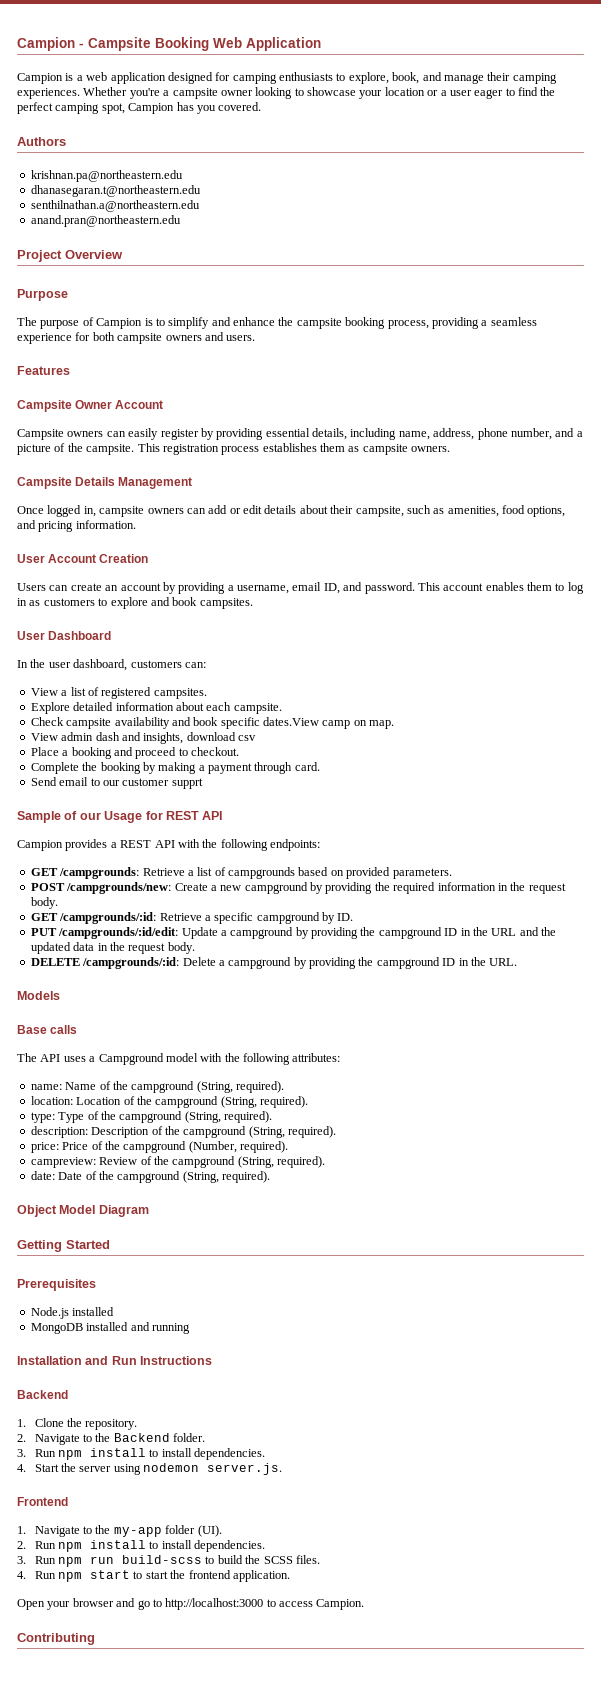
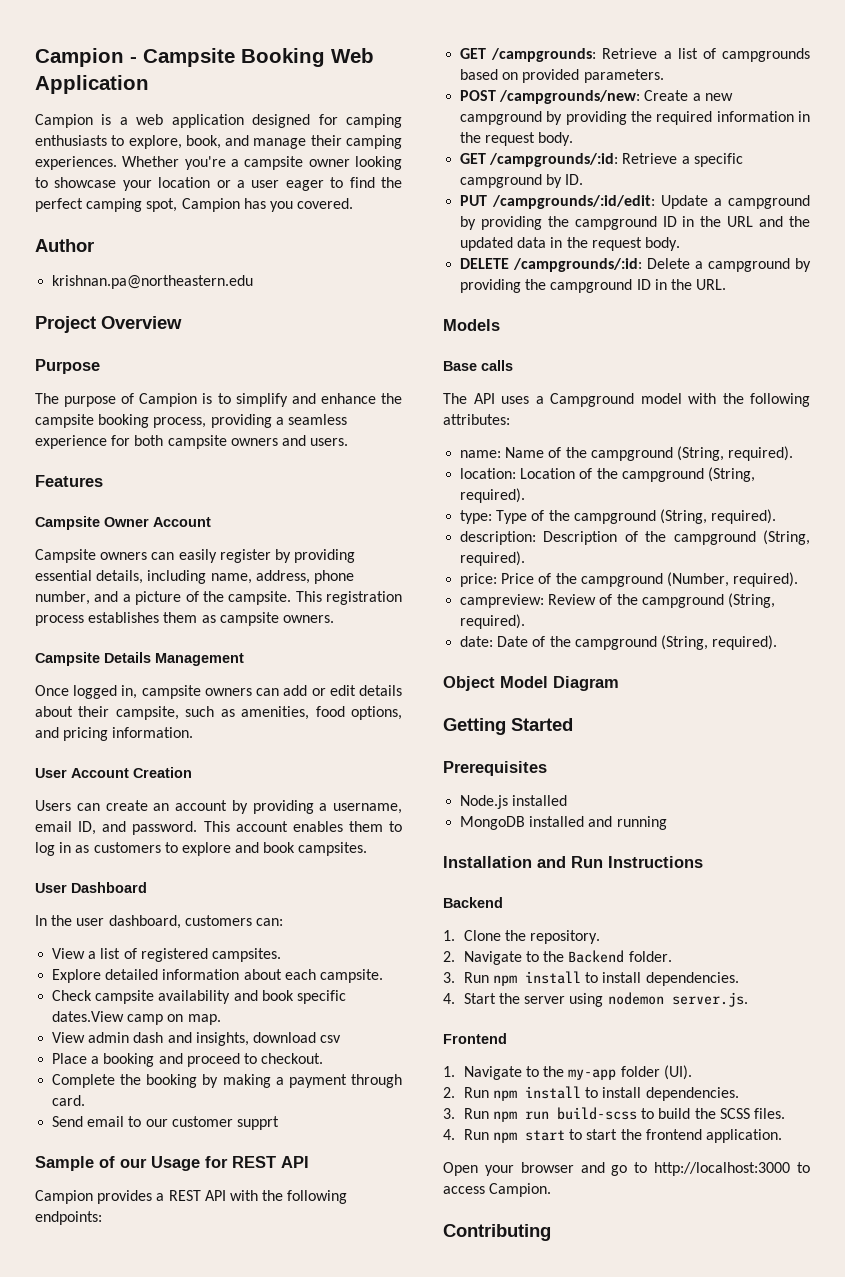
[17,137,66,146] Authors -> [35,239,94,252] Author
[30,185,201,197] [30,200,200,212] [30,215,181,227] // dhanasegaran.t@northeastern.edu // senthilnathan.a@northeastern.edu // anand.pran@northeastern.edu -> (254, 282) none

